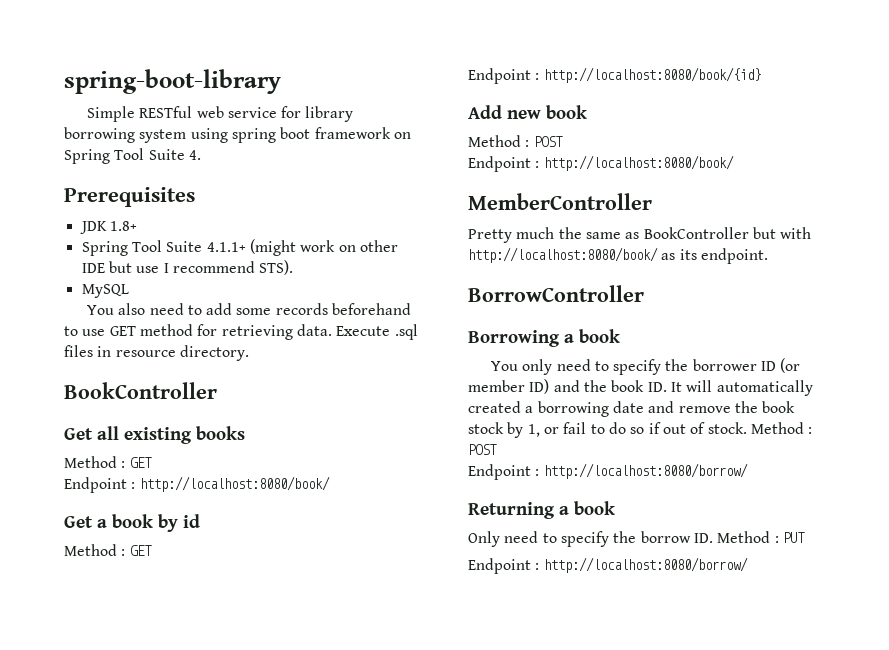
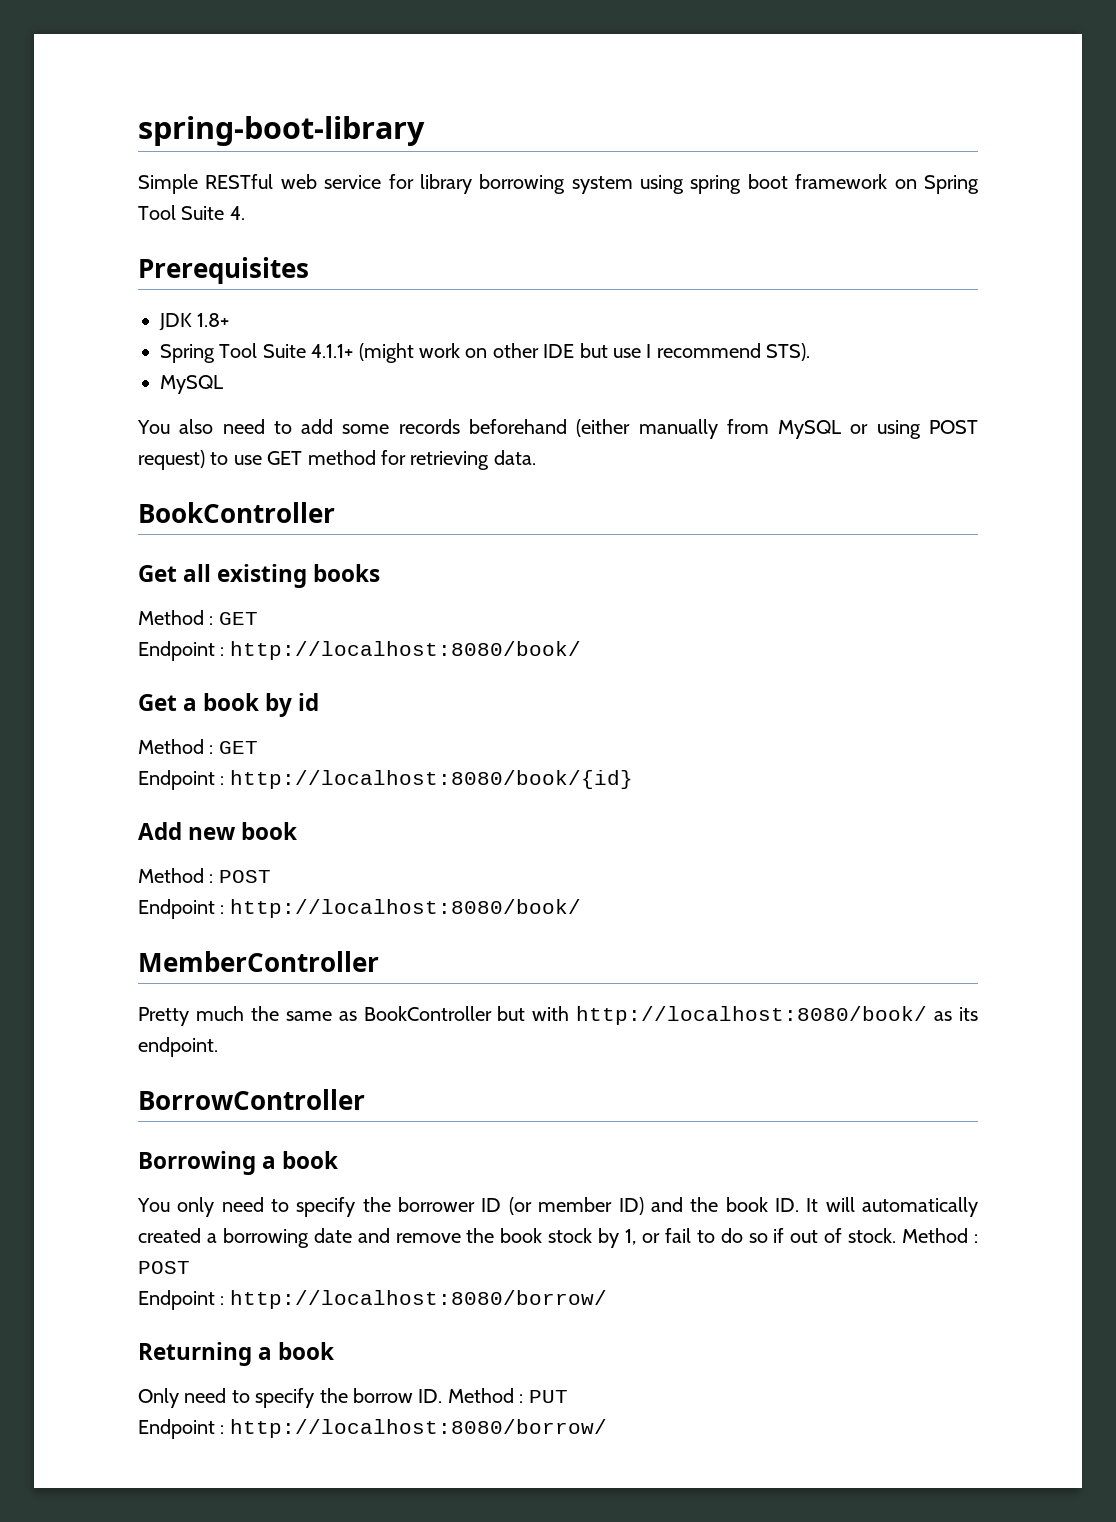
(412, 309) none -> [576,419,979,439] [138,450,205,470] (either manually from MySQL or using POST request)
[336,324,418,340] [64,345,249,361] Execute .sql files in resource directory. -> (536, 457) none

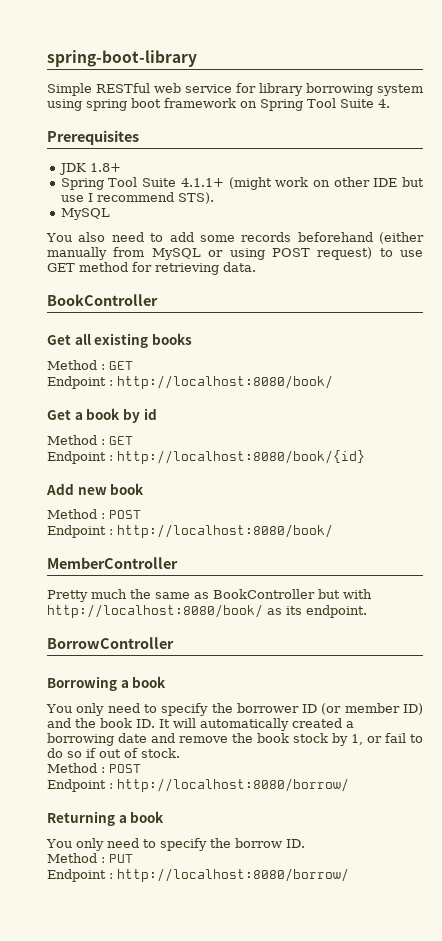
(897, 1235) none -> (180, 753) //
[138,1388,179,1408] Only -> [46,838,104,851] You only
(443, 1396) none -> (305, 843) //

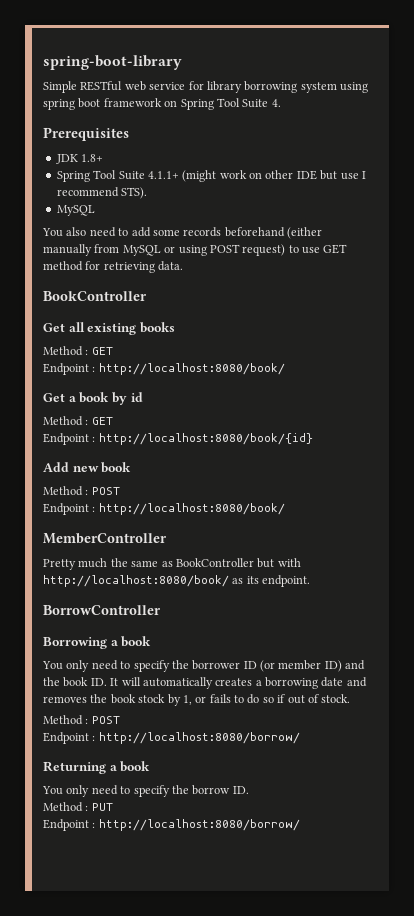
[292,718,342,728] created -> [215,678,253,686] creates
[179,736,228,743] remove -> [43,696,87,703] removes
[385,733,406,743] fail -> [209,694,231,703] fails

